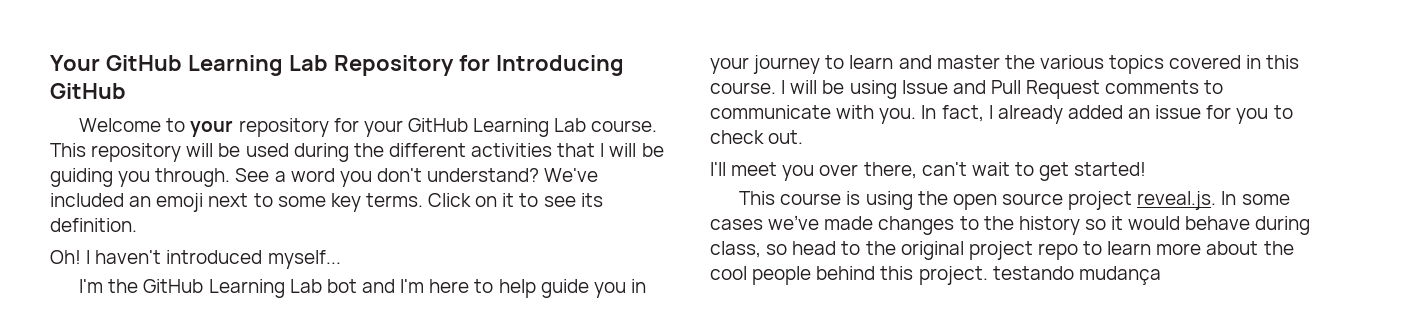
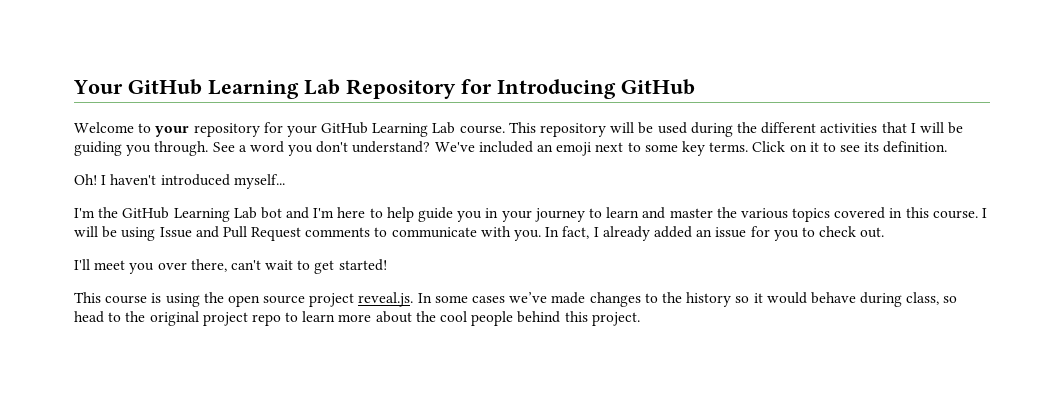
[992,266,1161,285] testando mudança -> (640, 319) none

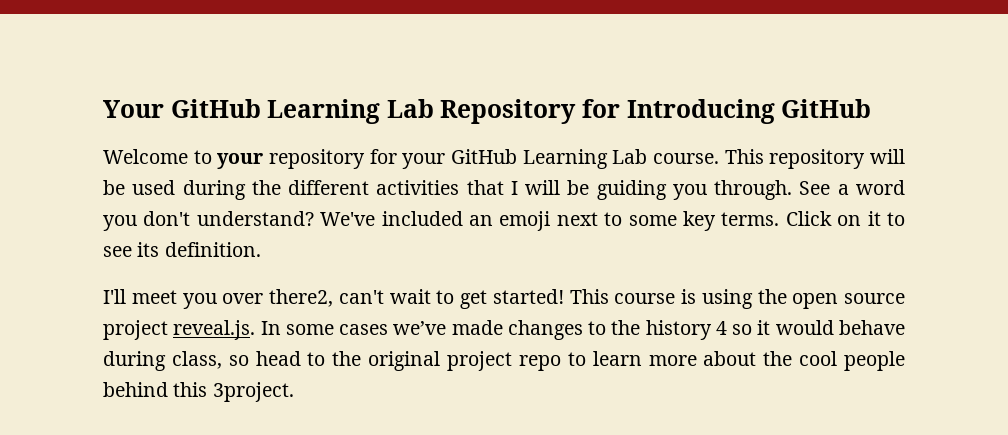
[74,174,285,189] [74,207,987,222] [74,226,885,241] // Oh! I haven't introduced myself... // I'm the GitHub Learning Lab bot and I'm here to help guide you in your journey to learn and master the various topics covered in this course. I will be using Issue and Pull Request comments to communicate with you. In fact, I already added an issue for you to check out. -> (261, 249) none
[190,259,227,272] there, -> [269,289,333,307] there2,
(387, 265) // -> (564, 296) none
(732, 299) none -> [715,321,727,335] 4
[591,312,640,326] project. -> [212,382,294,402] 3project.

